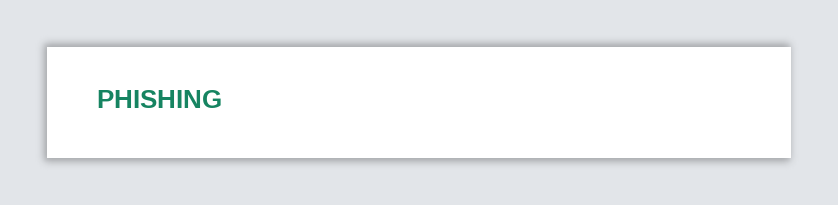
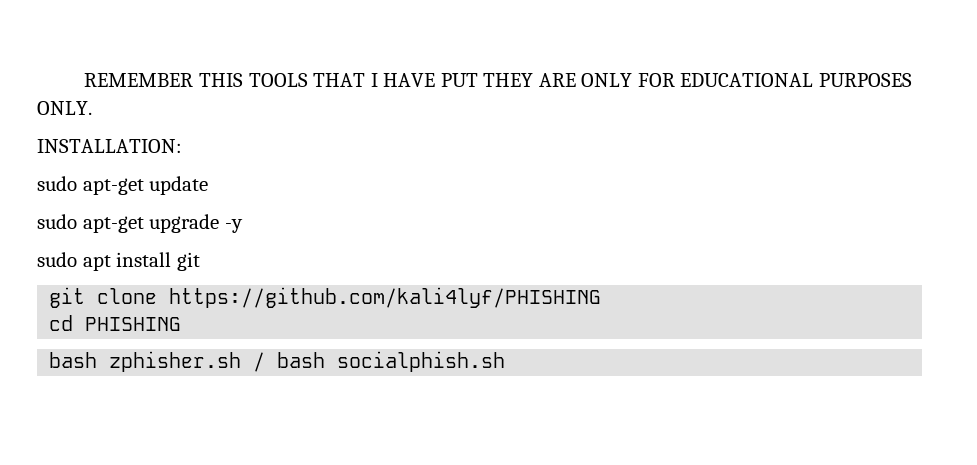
[97,90,222,108] PHISHING -> [84,73,912,87] [37,101,92,115] [37,139,182,153] [37,176,209,195] [37,214,243,233] [37,252,200,271] [49,287,602,308] [49,315,182,331] [49,351,506,372] REMEMBER THIS TOOLS THAT I HAVE PUT THEY ARE ONLY FOR EDUCATIONAL PURPOSES ONLY. // INSTALLATION: // sudo apt-get update // sudo apt-get upgrade -y // sudo apt install git // git clone https://github.com/kali4lyf/PHISHING // cd PHISHING // bash zphisher.sh / bash socialphish.sh

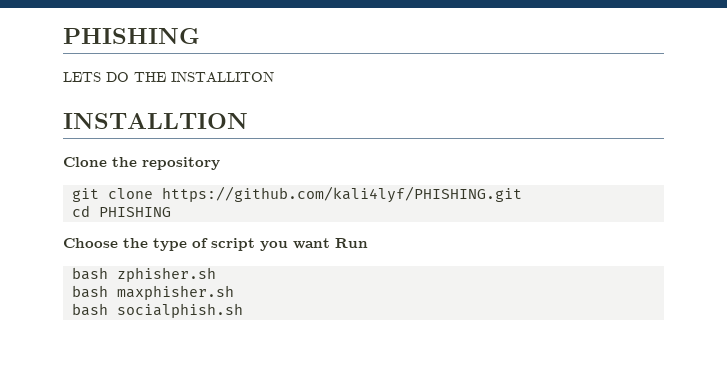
[84,73,912,87] [37,101,92,115] [37,139,182,153] [37,176,209,195] [37,214,243,233] [37,252,200,271] REMEMBER THIS TOOLS THAT I HAVE PUT THEY ARE ONLY FOR EDUCATIONAL PURPOSES ONLY. // INSTALLATION: // sudo apt-get update // sudo apt-get upgrade -y // sudo apt install git -> [63,28,200,44] [63,71,274,83] [63,113,248,129] [63,157,220,170] PHISHING // LETS DO THE INSTALLITON // INSTALLTION // Clone the repository
[169,287,602,308] https://github.com/kali4lyf/PHISHING -> [161,186,522,203] https://github.com/kali4lyf/PHISHING.git
(182, 324) none -> [63,238,368,251] // Choose the type of script you want Run
[253,352,266,372] / -> [71,285,234,300] // bash maxphisher.sh //

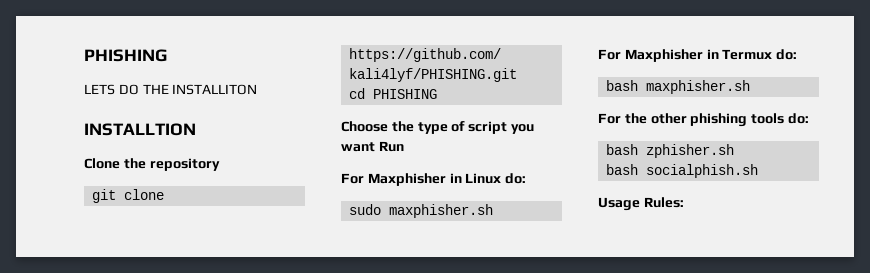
(368, 243) none -> [341,173,527,186] [349,204,494,218] [598,49,798,62] [606,80,751,94] [598,113,809,127] // For Maxphisher in Linux do: // sudo maxphisher.sh // For Maxphisher in Termux do: // bash maxphisher.sh // For the other phishing tools do:
[116,285,234,300] [71,303,243,318] maxphisher.sh // bash socialphish.sh -> [646,164,759,178] [598,197,684,211] socialphish.sh // Usage Rules:

